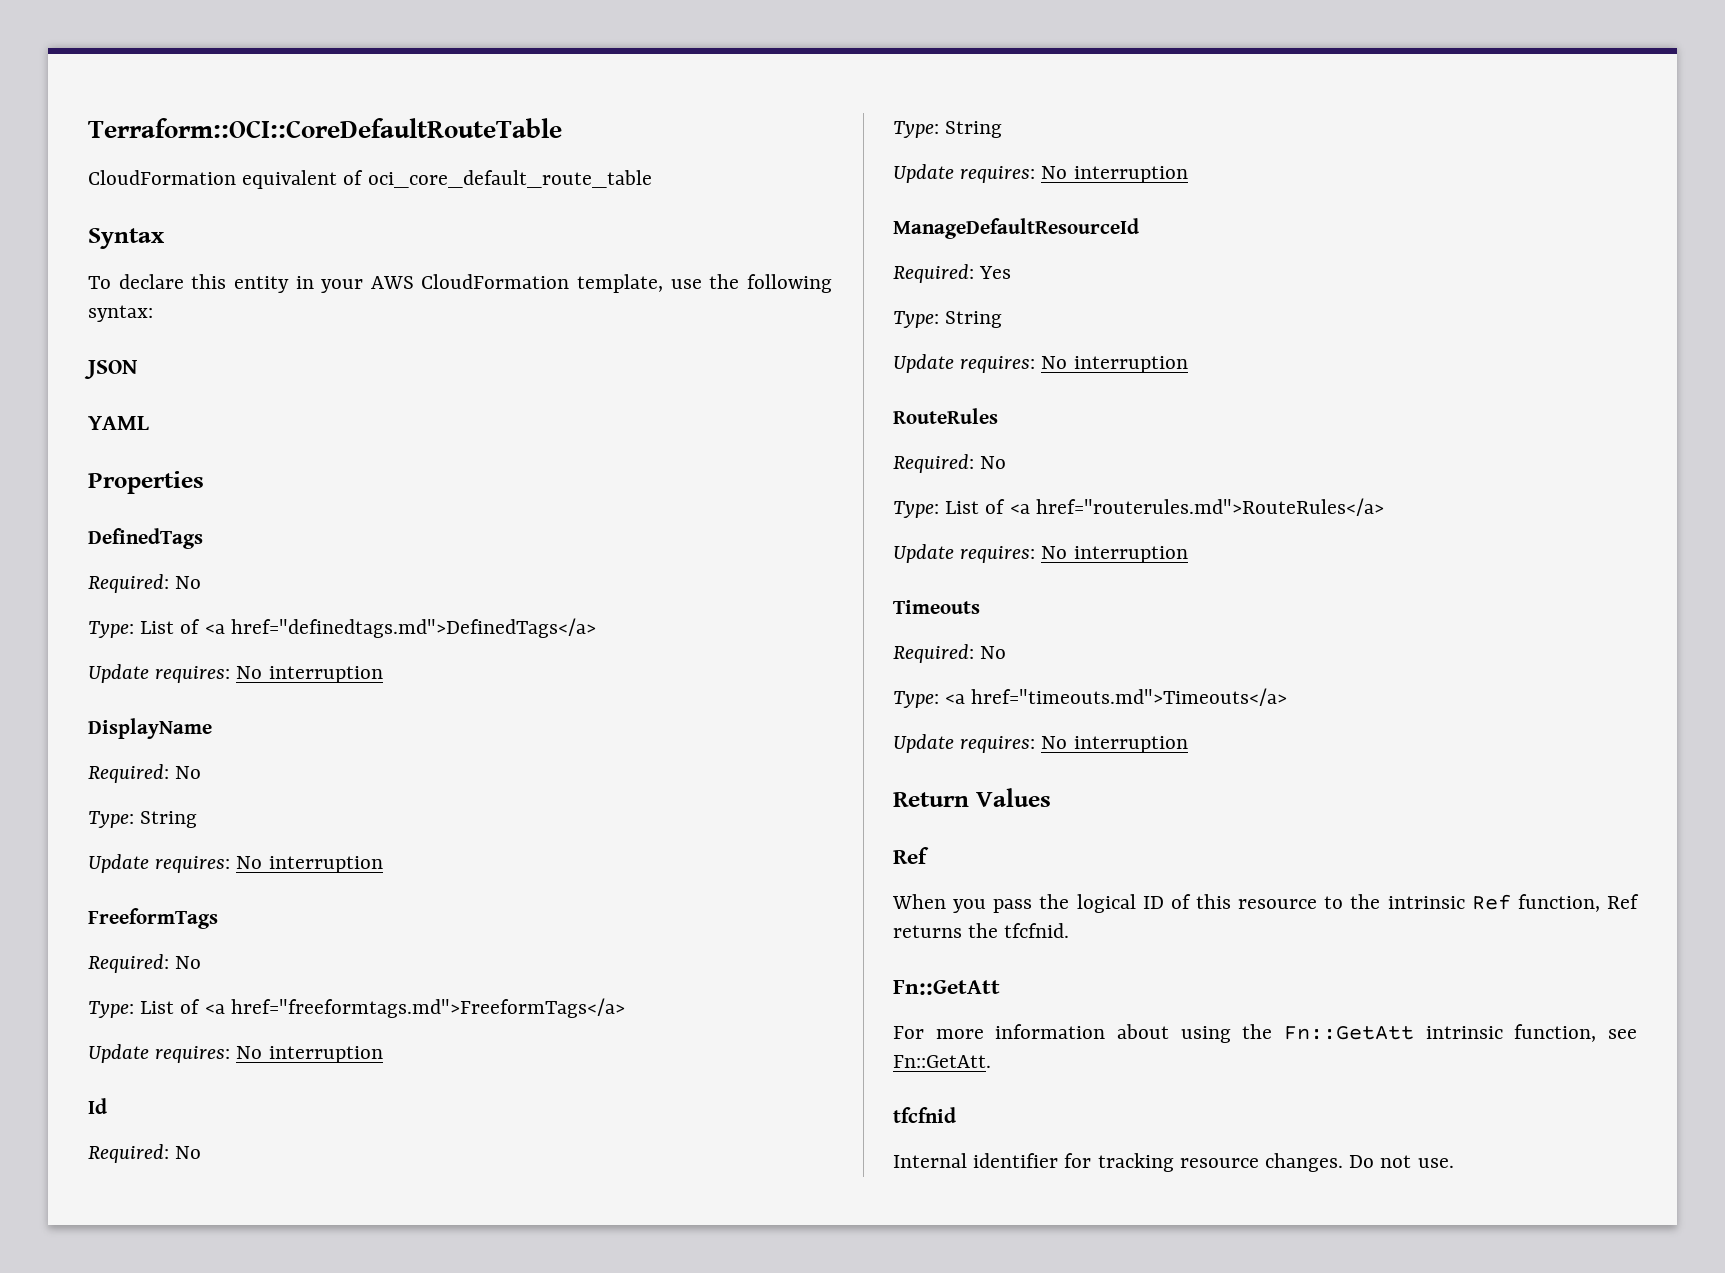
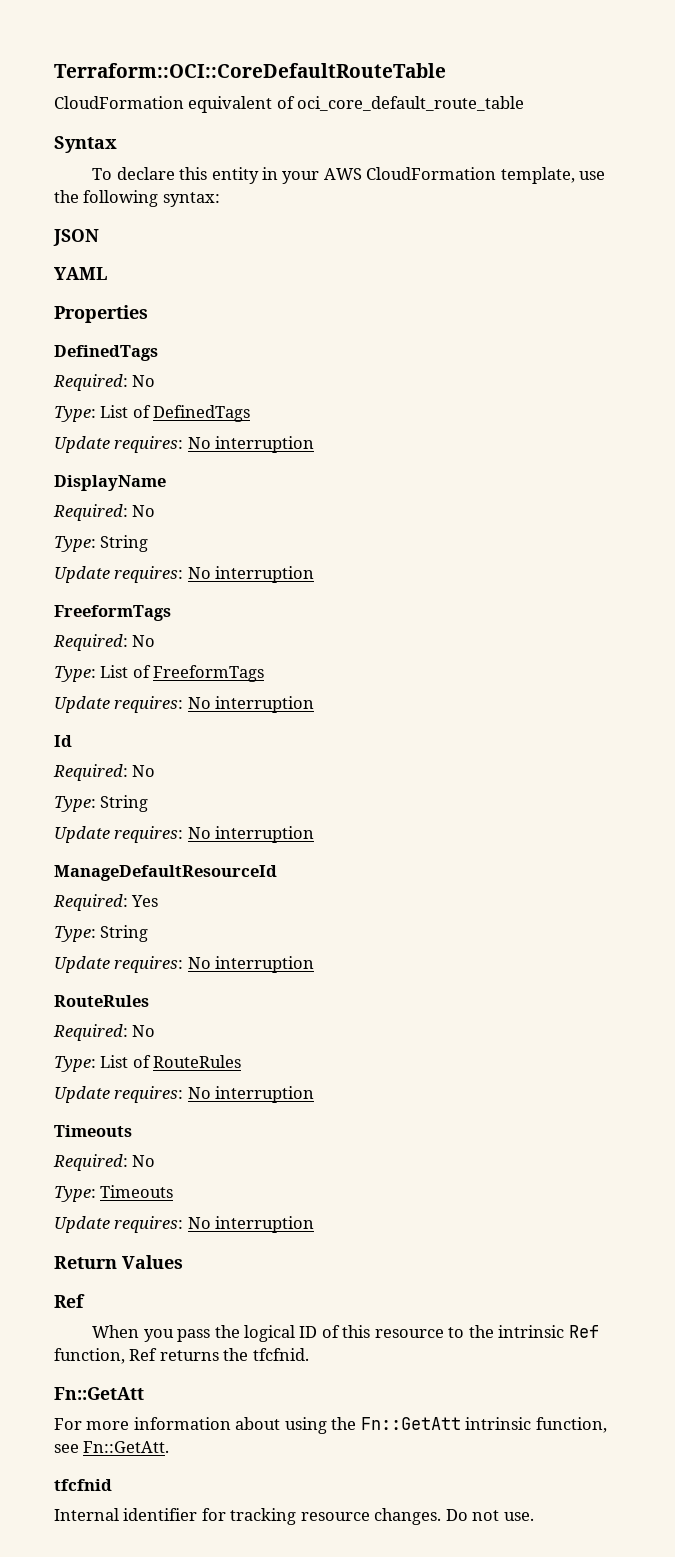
[204,618,596,638] <a href="definedtags.md">DefinedTags</a> -> [153,405,251,422] DefinedTags
[204,998,625,1018] <a href="freeformtags.md">FreeformTags</a> -> [153,665,265,682] FreeformTags
[1009,498,1384,516] <a href="routerules.md">RouteRules</a> -> [153,1055,242,1068] RouteRules
[945,688,1288,706] <a href="timeouts.md">Timeouts</a> -> [100,1185,174,1198] Timeouts

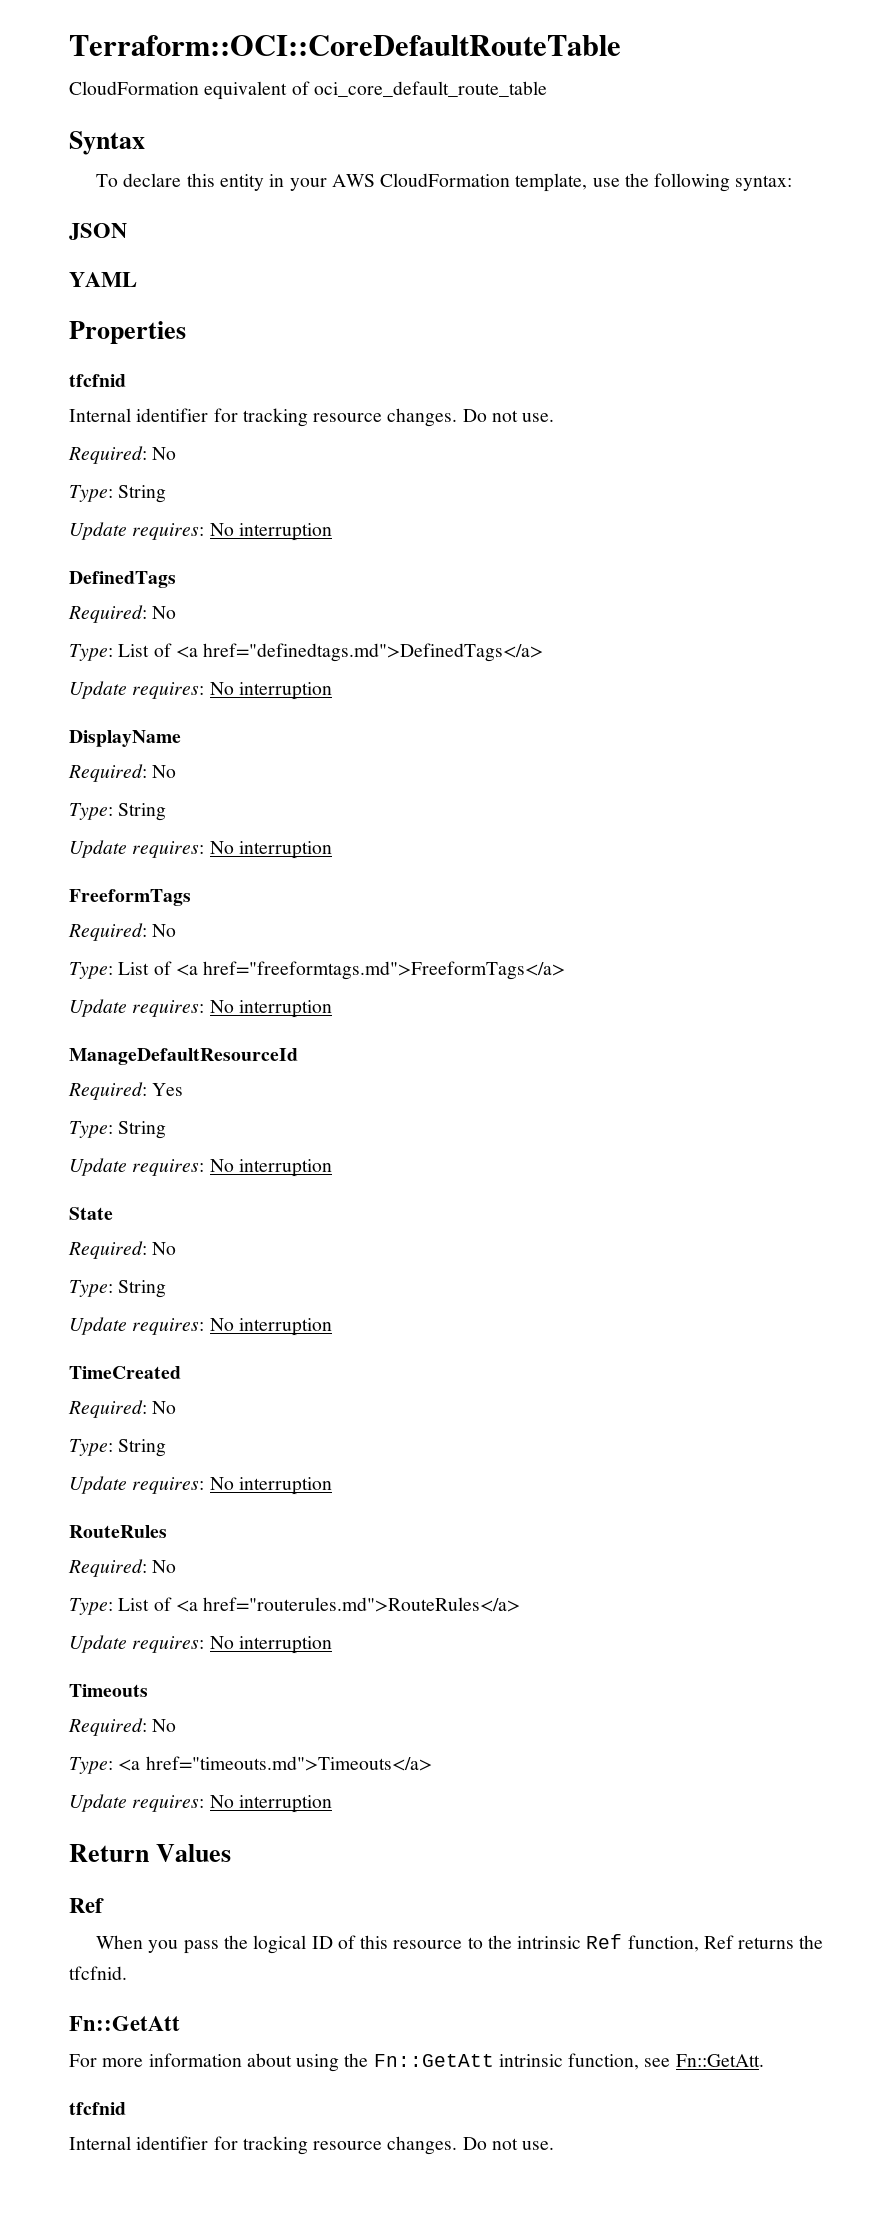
(148, 314) none -> [69,374,126,387] [69,408,555,427] [68,446,177,464] [69,485,167,503] [69,522,332,541] // tfcfnid // Internal identifier for tracking resource changes. Do not use. // Required: No // Type: String // Update requires: No interruption
[153,405,251,422] DefinedTags -> [175,643,544,662] <a href="definedtags.md">DefinedTags</a>
[153,665,265,682] [54,696,315,713] [54,735,72,747] [53,764,156,781] [54,795,149,812] FreeformTags // Update requires: No interruption // Id // Required: No // Type: String -> [175,961,566,980] <a href="freeformtags.md">FreeformTags</a>
(315, 964) none -> [69,1207,113,1220] [68,1241,177,1259] [69,1280,167,1298] [69,1317,332,1336] [69,1366,181,1379] [68,1400,177,1418] [69,1439,167,1457] [69,1476,332,1495] // State // Required: No // Type: String // Update requires: No interruption // TimeCreated // Required: No // Type: String // Update requires: No interruption
[153,1055,242,1068] RouteRules -> [175,1597,521,1612] <a href="routerules.md">RouteRules</a>
[100,1185,174,1198] Timeouts -> [118,1756,432,1771] <a href="timeouts.md">Timeouts</a>

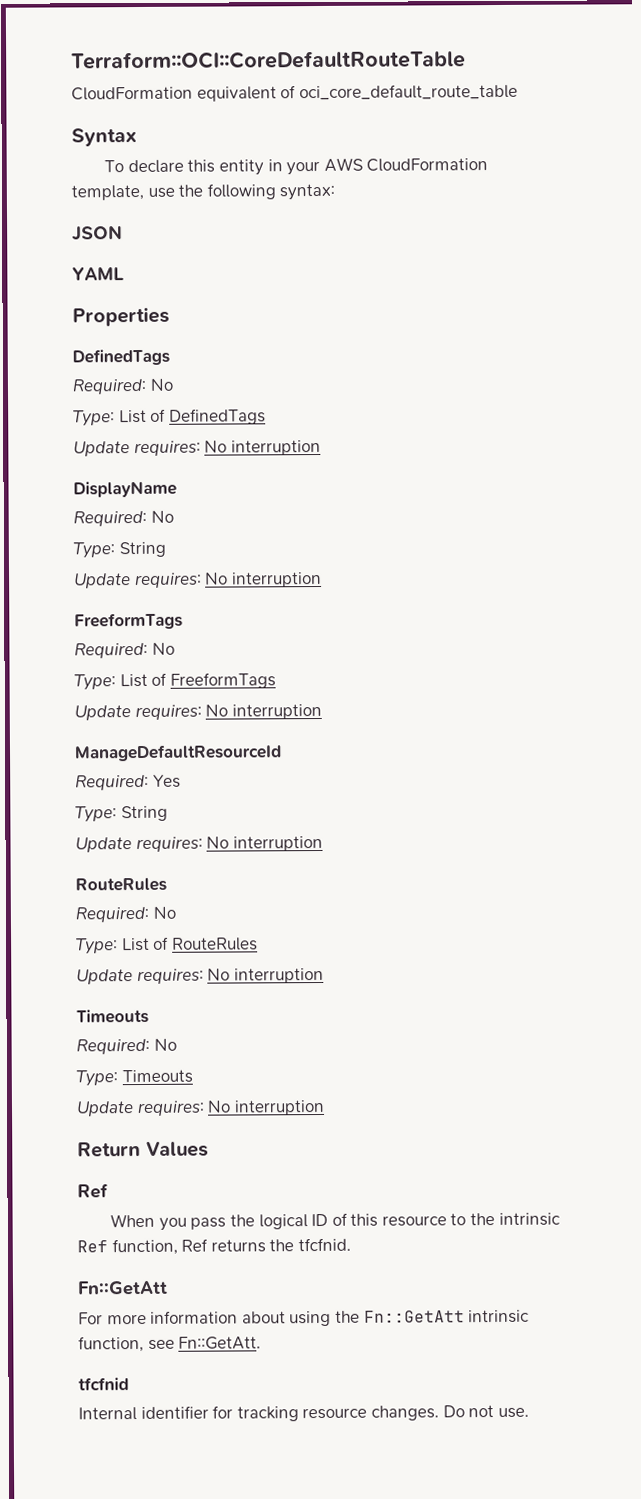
[69,374,126,387] [69,408,555,427] [68,446,177,464] [69,485,167,503] [69,522,332,541] // tfcfnid // Internal identifier for tracking resource changes. Do not use. // Required: No // Type: String // Update requires: No interruption -> (170, 316) none
[175,643,544,662] <a href="definedtags.md">DefinedTags</a> -> [168,408,266,425] DefinedTags
[175,961,566,980] <a href="freeformtags.md">FreeformTags</a> -> [169,672,276,689] FreeformTags
[69,1207,113,1220] [68,1241,177,1259] [69,1280,167,1298] [69,1317,332,1336] [69,1366,181,1379] [68,1400,177,1418] [69,1439,167,1457] [69,1476,332,1495] // State // Required: No // Type: String // Update requires: No interruption // TimeCreated // Required: No // Type: String // Update requires: No interruption -> (323, 843) none
[175,1597,521,1612] <a href="routerules.md">RouteRules</a> -> [171,937,258,951] RouteRules
[118,1756,432,1771] <a href="timeouts.md">Timeouts</a> -> [121,1069,193,1084] Timeouts

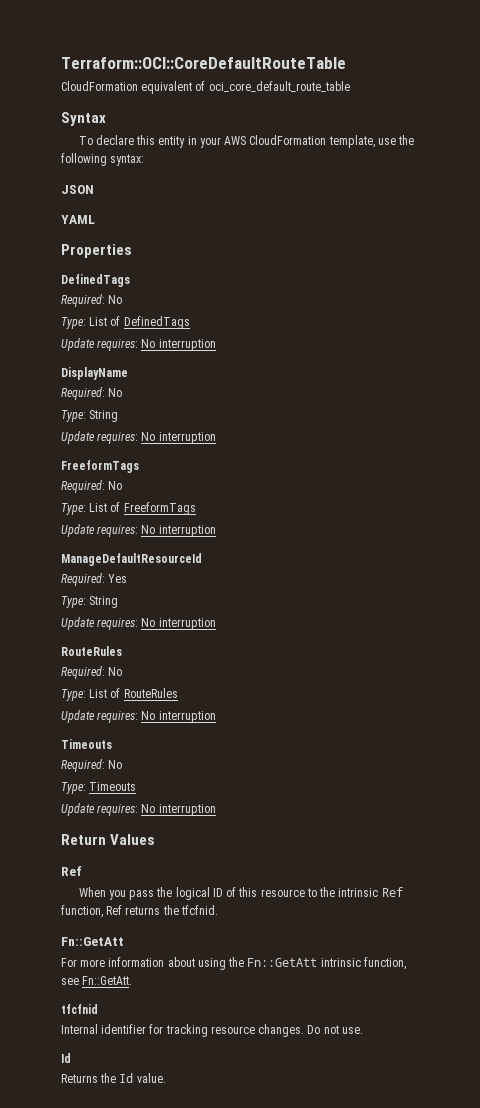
(529, 1413) none -> [61,1053,71,1063] [61,1073,166,1083] // Id // Returns the Id value.

